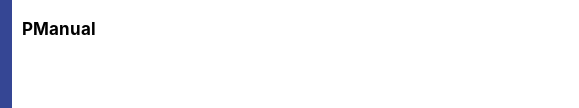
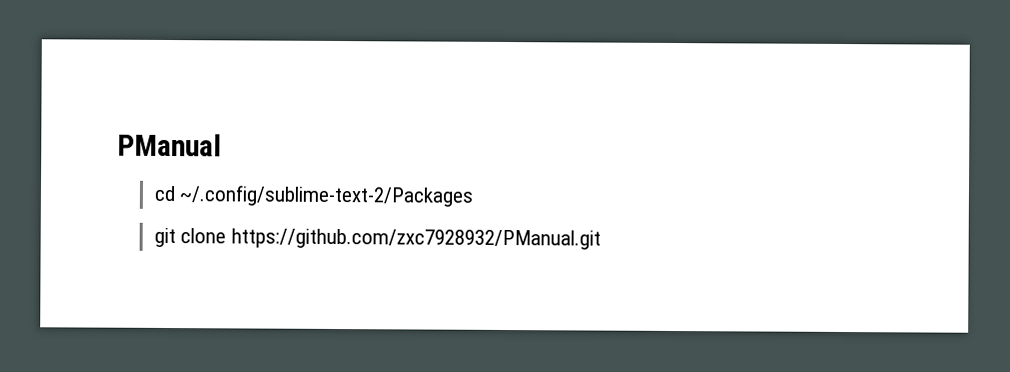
(96, 28) none -> [153,185,474,207] [153,227,601,250] // cd ~/.config/sublime-text-2/Packages // git clone https://github.com/zxc7928932/PManual.git

